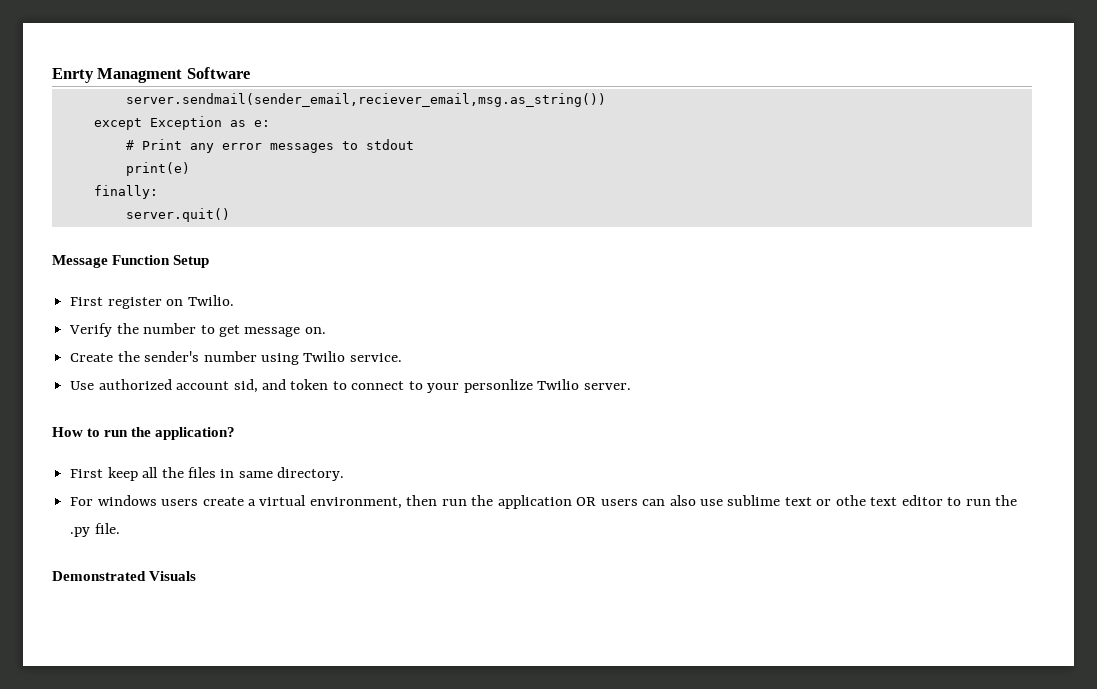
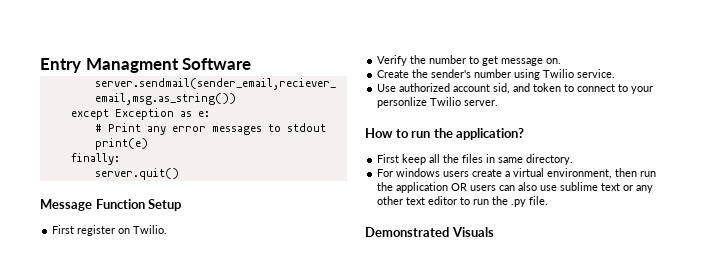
[52,68,94,83] Enrty -> [40,58,81,73] Entry
[835,495,866,506] othe -> [636,185,654,193] [377,196,404,205] any other

